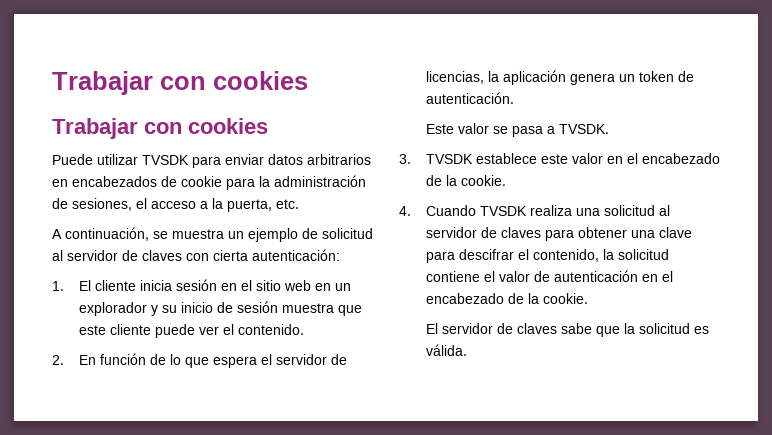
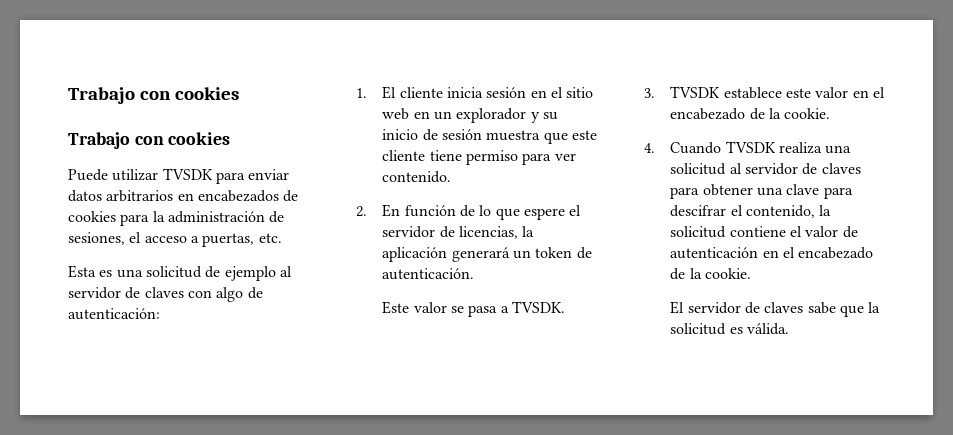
[52,71,308,95] [52,118,138,139] Trabajar con cookies // Trabajar -> [68,87,239,104] [68,132,130,149] Trabajo con cookies // Trabajo
[181,176,222,187] cookie -> [68,211,116,222] cookies
[212,198,272,212] la puerta, -> [202,233,255,247] puertas,
[52,227,373,242] A continuación, se muestra un ejemplo de solicitud -> [68,265,276,281] Esta es una solicitud de ejemplo
[213,250,248,261] cierta -> [216,287,263,302] algo de
[154,324,234,338] puede ver el -> [429,150,576,165] tiene permiso para ver
[212,356,257,368] espera -> [523,208,565,220] espere
[569,73,615,85] genera -> [451,247,510,262] generará

